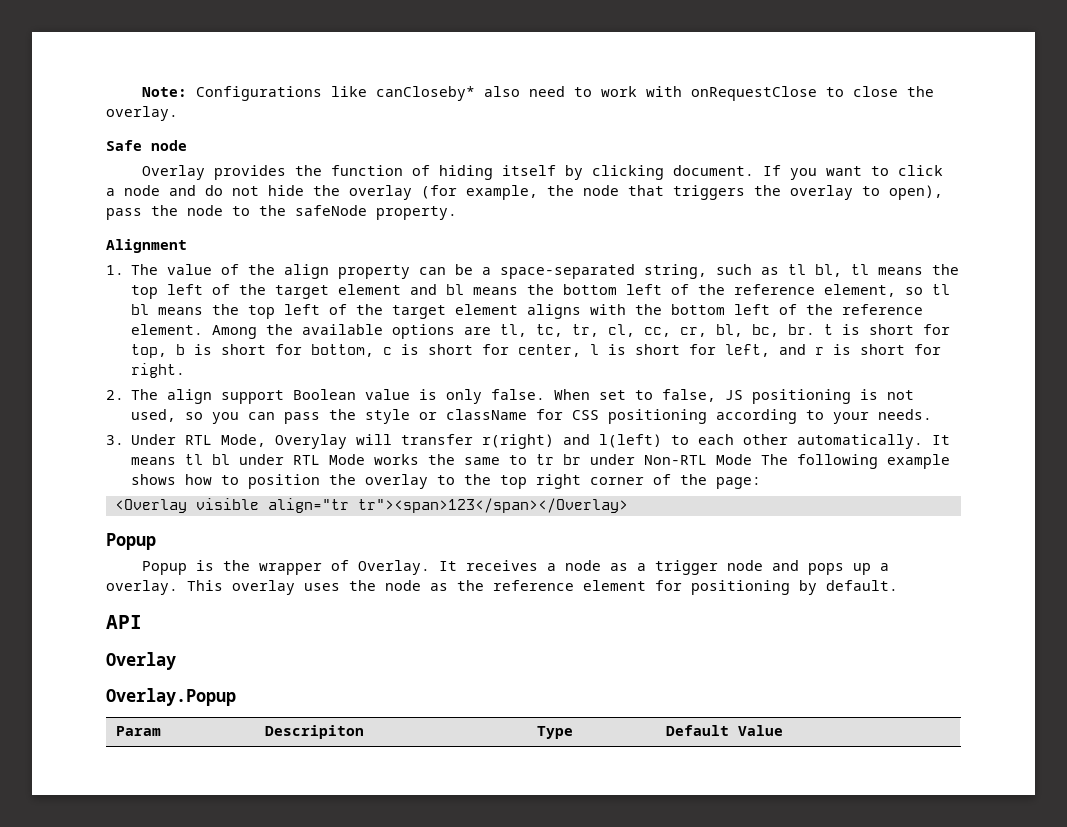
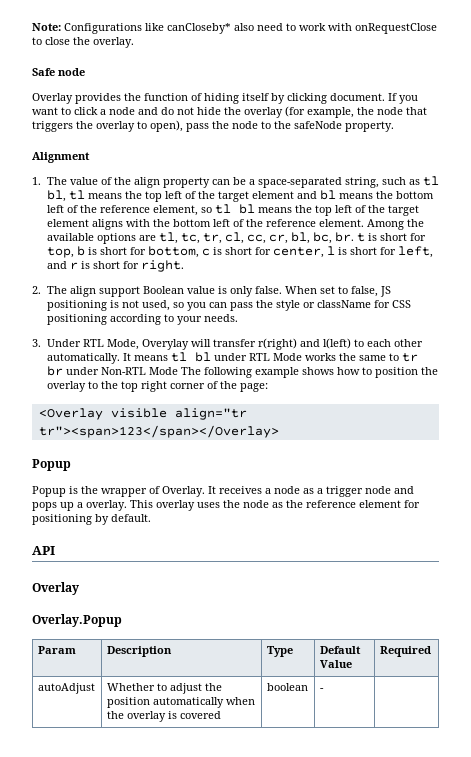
[264,725,364,739] Descripiton -> [106,646,172,657] Description
(783, 730) none -> [379,646,431,657] [37,683,95,694] [106,683,222,694] [106,697,255,708] [106,711,221,722] [266,683,308,691] [319,688,324,691] | Required // autoAdjust | Whether to adjust the position automatically when the overlay is covered | boolean | - |

